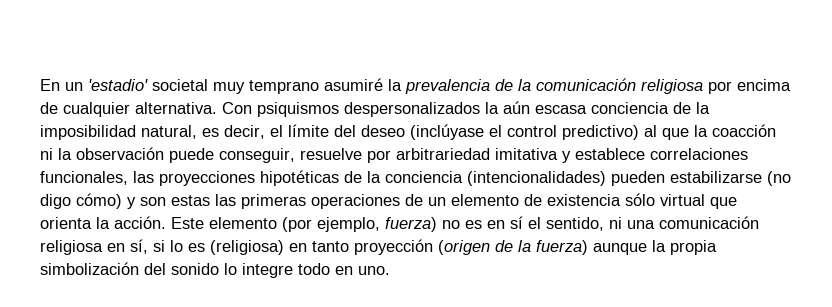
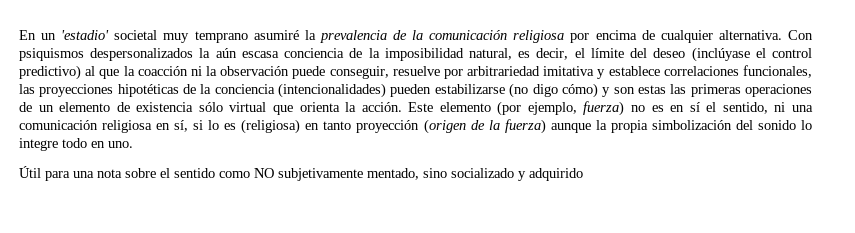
(390, 270) none -> [19,166,583,181] // Útil para una nota sobre el sentido como NO subjetivamente mentado, sino socializado y adquirido

